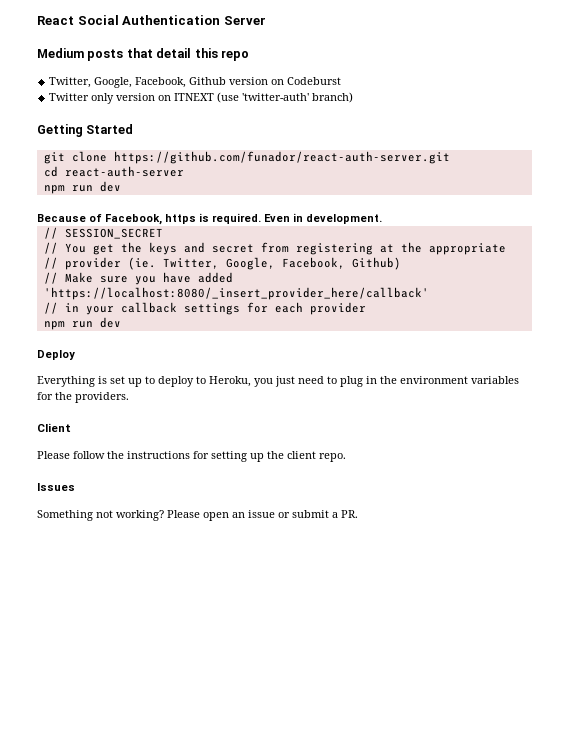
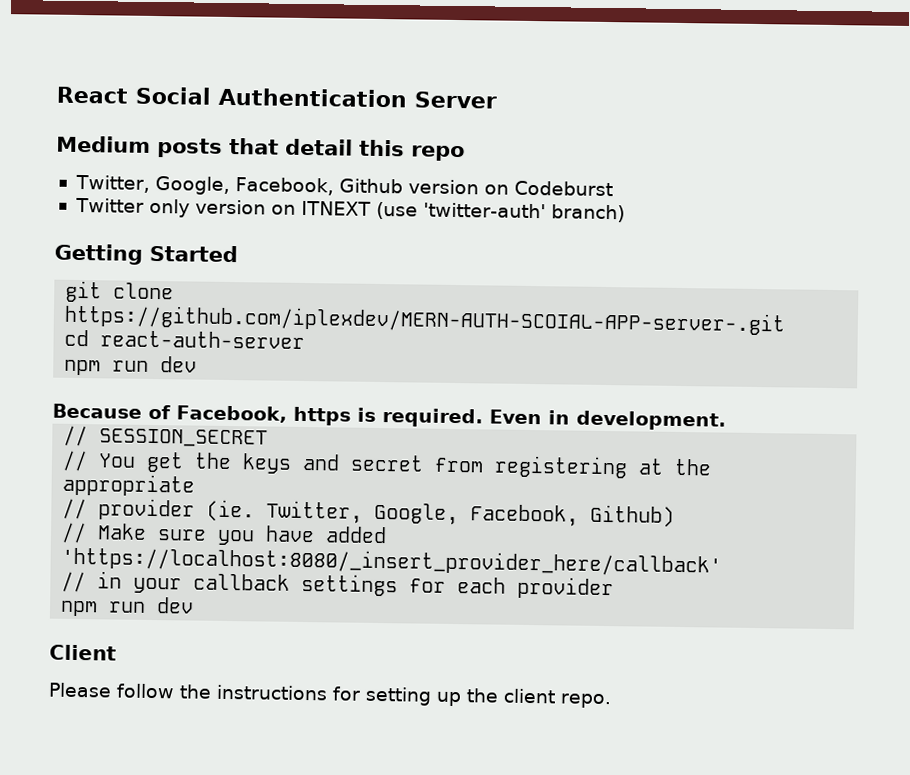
[113,151,450,164] https://github.com/funador/react-auth-server.git -> [64,304,786,336] https://github.com/iplexdev/MERN-AUTH-SCOIAL-APP-server-.git
[37,350,75,360] [37,376,519,387] [37,392,129,403] // Deploy // Everything is set up to deploy to Heroku, you just need to plug in the environment variables for the providers. -> (195, 605) none
[37,483,75,491] [37,510,358,521] // Issues // Something not working? Please open an issue or submit a PR. -> (611, 701) none

